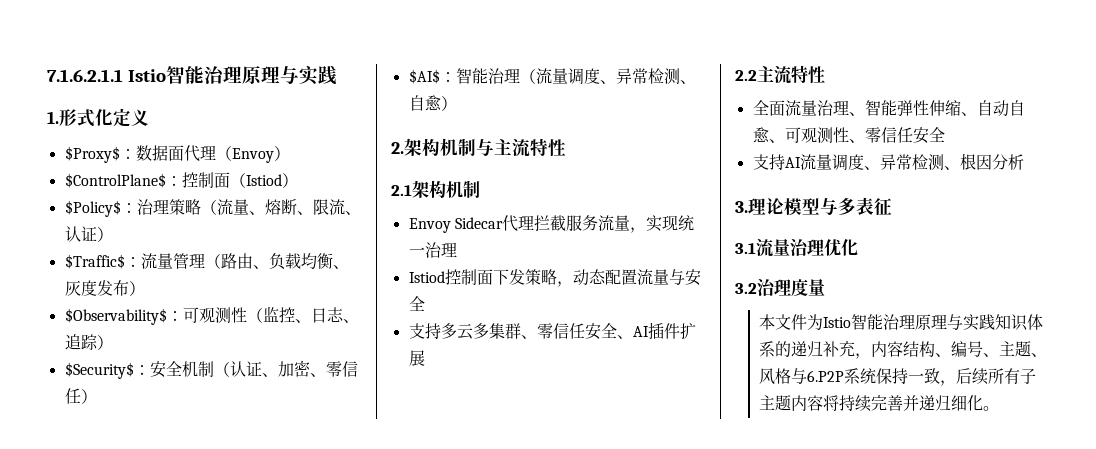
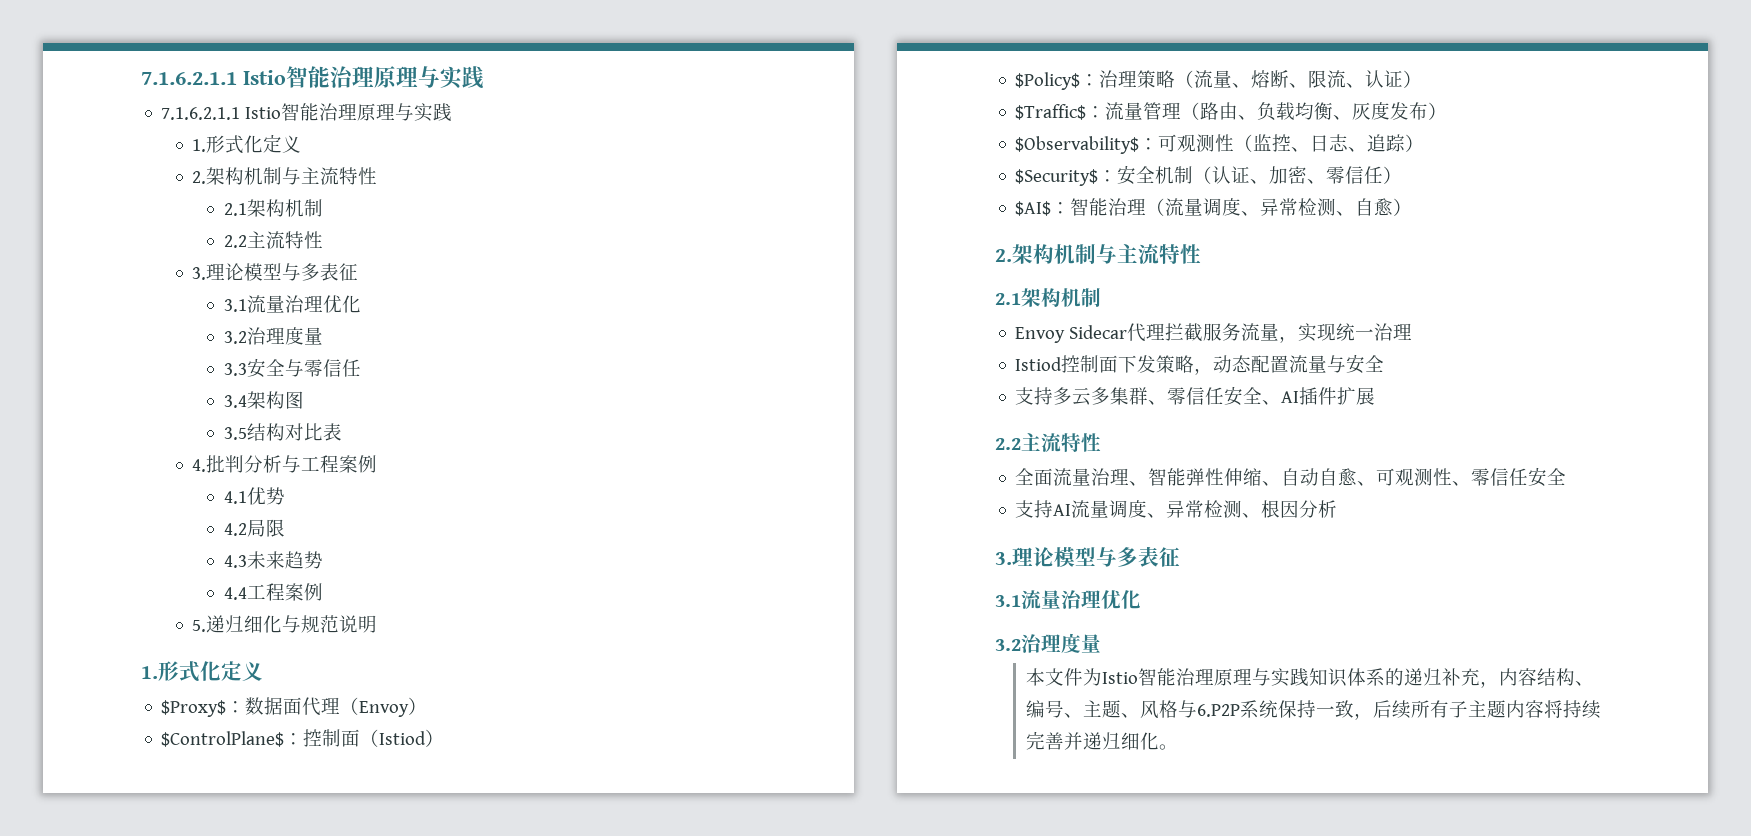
[47,65,337,85] 7.1.6.2.1.1 Istio智能治理原理与实践 -> [141,66,484,89] [161,103,453,122] [192,134,302,154] [192,167,378,185] [223,199,323,217] [223,231,323,249] [192,263,359,281] [223,295,361,313] [223,327,323,345] [223,358,361,378] [223,391,304,409] [223,423,342,441] [192,455,378,473] [223,487,285,505] [223,519,285,537] [223,551,323,569] [223,583,323,601] [192,615,378,633] 7.1.6.2.1.1 Istio智能治理原理与实践 // 7.1.6.2.1.1 Istio智能治理原理与实践 // 1.形式化定义 // 2.架构机制与主流特性 // 2.1架构机制 // 2.2主流特性 // 3.理论模型与多表征 // 3.1流量治理优化 // 3.2治理度量 // 3.3安全与零信任 // 3.4架构图 // 3.5结构对比表 // 4.批判分析与工程案例 // 4.1优势 // 4.2局限 // 4.3未来趋势 // 4.4工程案例 // 5.递归细化与规范说明

